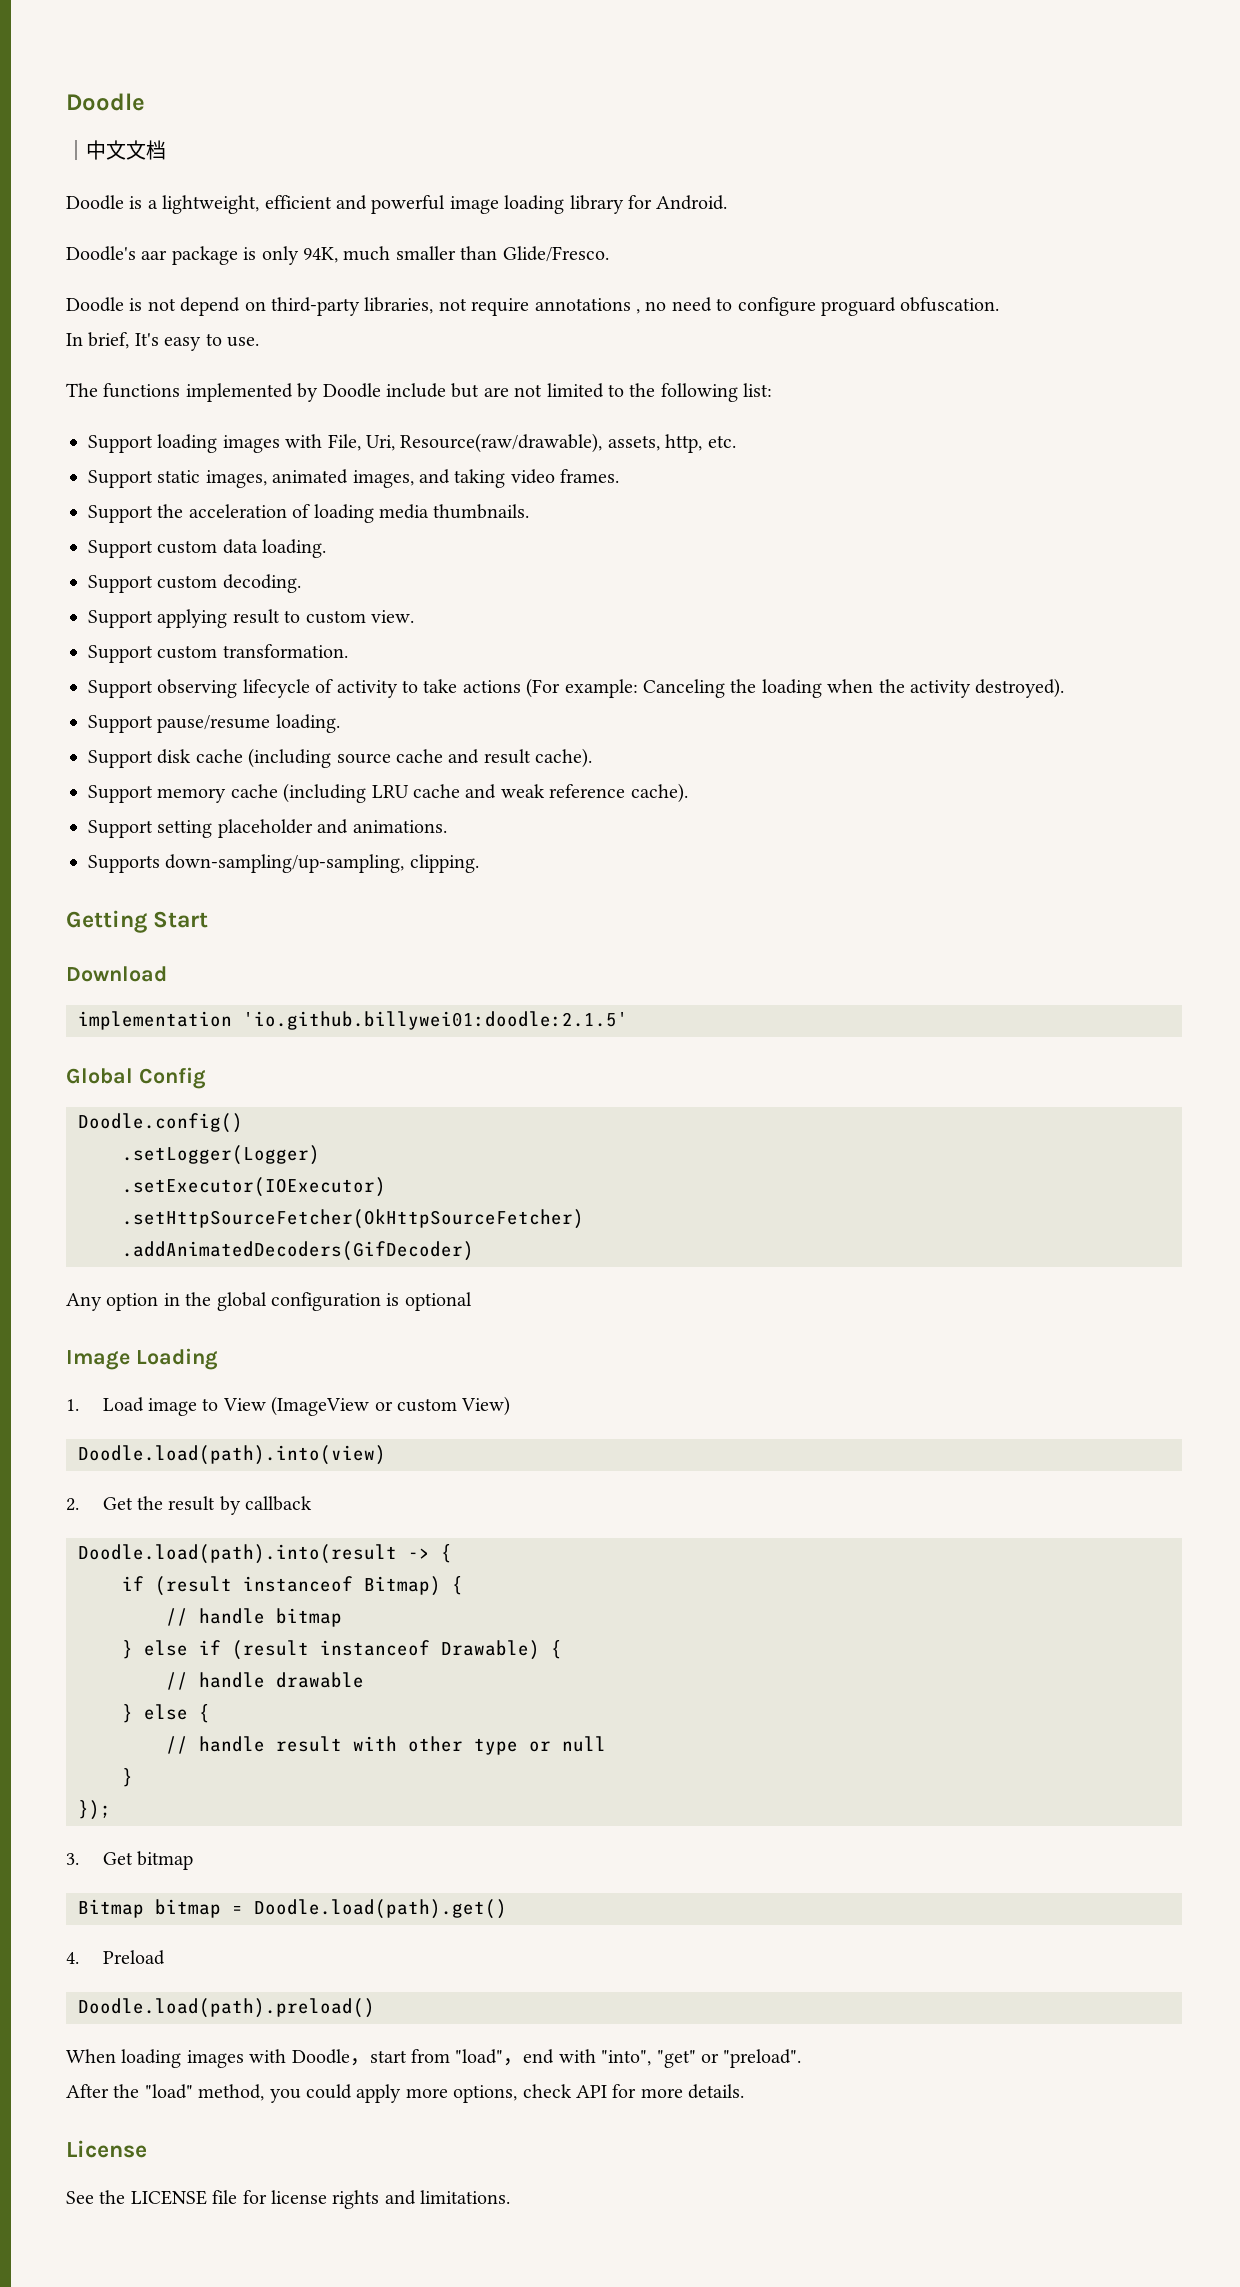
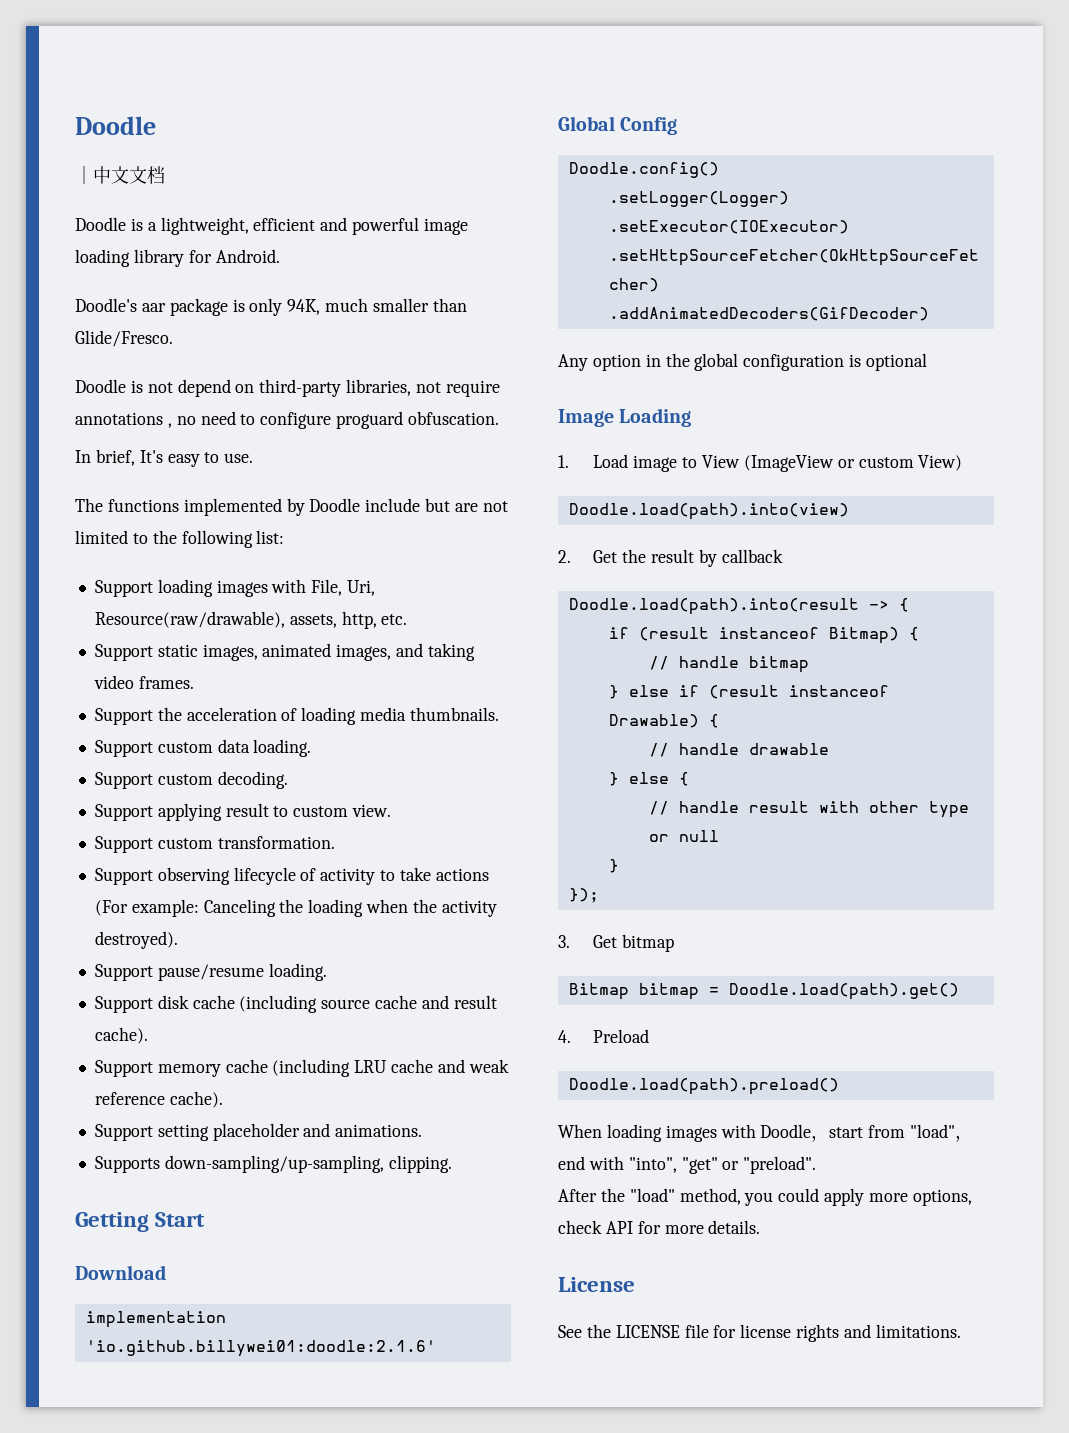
[243,1011,628,1030] 'io.github.billywei01:doodle:2.1.5' -> [85,1340,436,1357] 'io.github.billywei01:doodle:2.1.6'

